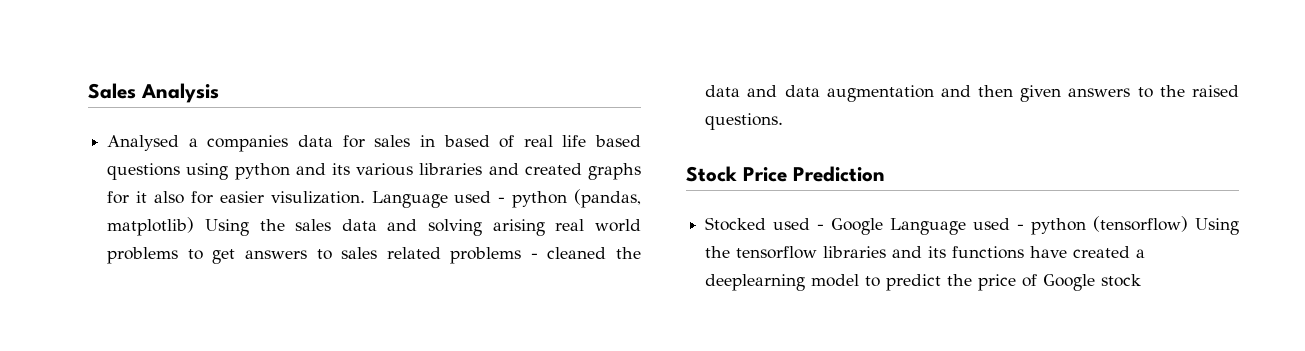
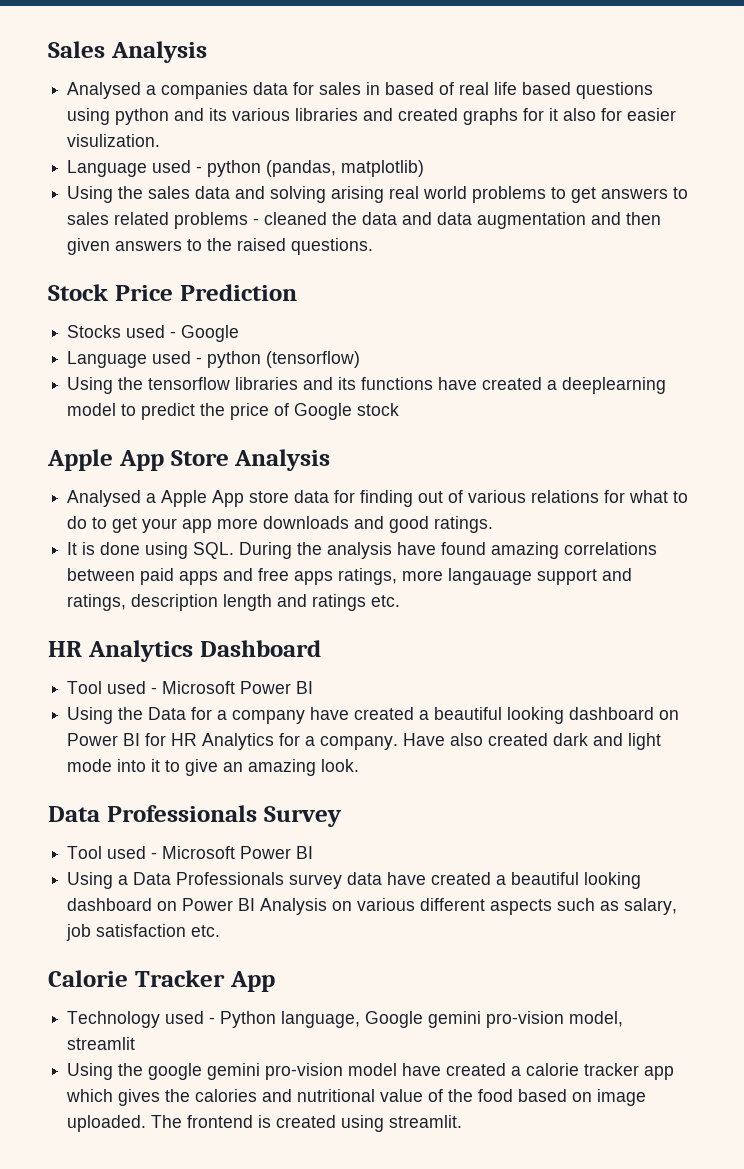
(365, 197) none -> (161, 140) //
(195, 226) none -> (425, 168) //
[705,217,767,231] Stocked -> [67,325,122,338] Stocks
(884, 226) none -> (240, 333) //
(1189, 224) none -> (361, 359) //
(1142, 280) none -> [47,449,331,471] [67,490,689,507] [67,516,494,533] [67,542,658,559] [67,568,633,585] [67,594,401,611] [48,640,321,662] [67,681,314,694] [67,707,680,724] [67,733,662,750] [67,759,360,776] [48,805,342,827] [67,846,314,859] [67,872,642,889] [67,898,678,915] [66,924,221,941] [48,970,275,992] [67,1011,624,1028] [67,1037,136,1050] [67,1063,675,1080] [66,1089,647,1106] [67,1115,463,1132] // Apple App Store Analysis // Analysed a Apple App store data for finding out of various relations for what to do to get your app more downloads and good ratings. // It is done using SQL. During the analysis have found amazing correlations between paid apps and free apps ratings, more langauage support and ratings, description length and ratings etc. // HR Analytics Dashboard // Tool used - Microsoft Power BI // Using the Data for a company have created a beautiful looking dashboard on Power BI for HR Analytics for a company. Have also created dark and light mode into it to give an amazing look. // Data Professionals Survey // Tool used - Microsoft Power BI // Using a Data Professionals survey data have created a beautiful looking dashboard on Power BI Analysis on various different aspects such as salary, job satisfaction etc. // Calorie Tracker App // Technology used - Python language, Google gemini pro-vision model, streamlit // Using the google gemini pro-vision model have created a calorie tracker app which gives the calories and nutritional value of the food based on image uploaded. The frontend is created using streamlit.

